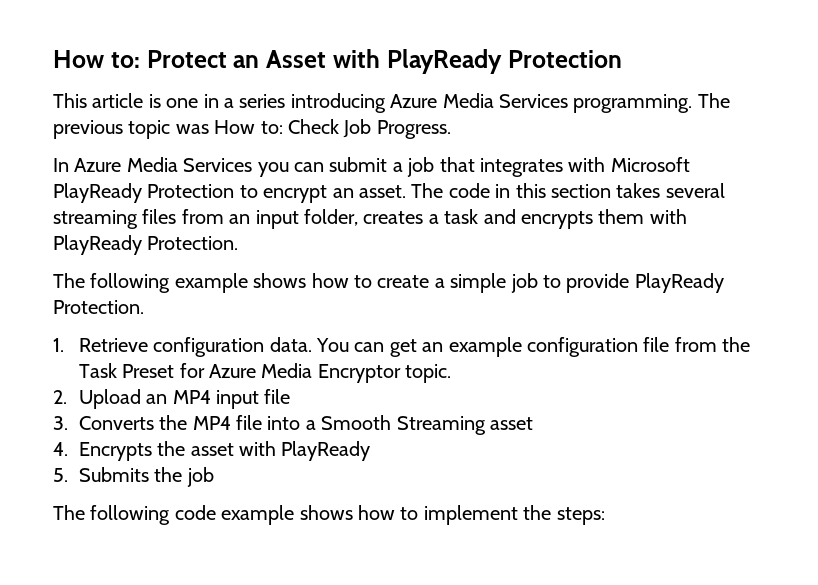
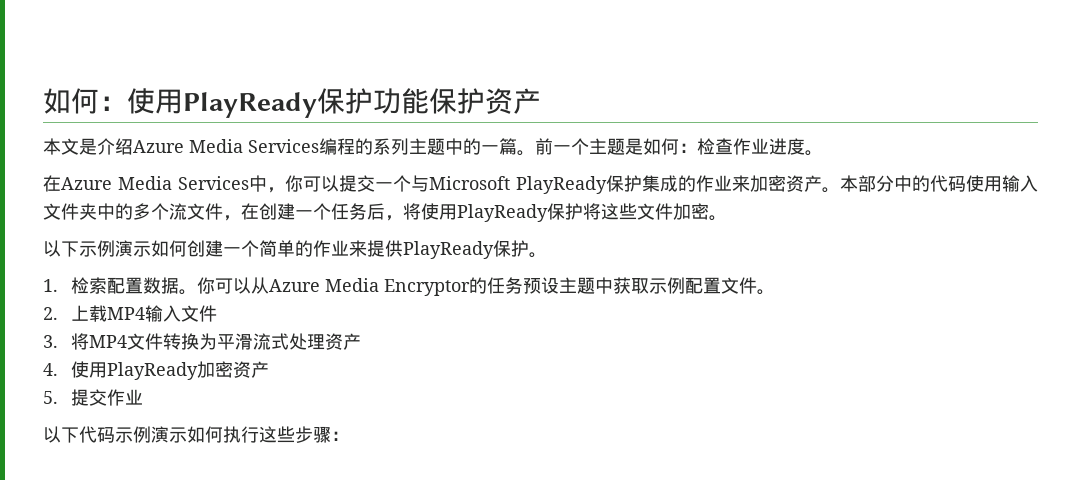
[53,49,623,74] [53,93,730,113] [53,119,451,139] [53,157,690,177] [53,183,725,203] [53,209,687,229] [53,235,239,255] [53,273,724,293] [53,300,144,314] [53,337,751,357] [78,363,452,383] [53,389,291,409] [53,415,533,435] [53,441,371,461] How to: Protect an Asset with PlayReady Protection // This article is one in a series introducing Azure Media Services programming. The previous topic was How to: Check Job Progress. // In Azure Media Services you can submit a job that integrates with Microsoft PlayReady Protection to encrypt an asset. The code in this section takes several streaming files from an input folder, creates a task and encrypts them with PlayReady Protection. // The following example shows how to create a simple job to provide PlayReady Protection. // 1. Retrieve configuration data. You can get an example configuration file from the Task Preset for Azure Media Encryptor topic. // 2. Upload an MP4 input file // 3. Converts the MP4 file into a Smooth Streaming asset // 4. Encrypts the asset with PlayReady -> [43,88,541,118] [43,138,823,156] [43,175,1038,194] [43,203,727,222] [43,240,547,259] [43,277,775,296] [43,305,217,322] [43,333,361,350] [43,361,269,380] 如何：使用PlayReady保护功能保护资产 // 本文是介绍Azure Media Services编程的系列主题中的一篇。前一个主题是如何：检查作业进度。 // 在Azure Media Services中，你可以提交一个与Microsoft PlayReady保护集成的作业来加密资产。本部分中的代码使用输入文件夹中的多个流文件，在创建一个任务后，将使用PlayReady保护将这些文件加密。 // 以下示例演示如何创建一个简单的作业来提供PlayReady保护。 // 1.检索配置数据。你可以从Azure Media Encryptor的任务预设主题中获取示例配置文件。 // 2.上载MP4输入文件 // 3.将MP4文件转换为平滑流式处理资产 // 4.使用PlayReady加密资产
[78,467,214,487] [53,505,605,525] Submits the job // The following code example shows how to implement the steps: -> [70,389,143,406] [43,426,349,443] 提交作业 // 以下代码示例演示如何执行这些步骤：

